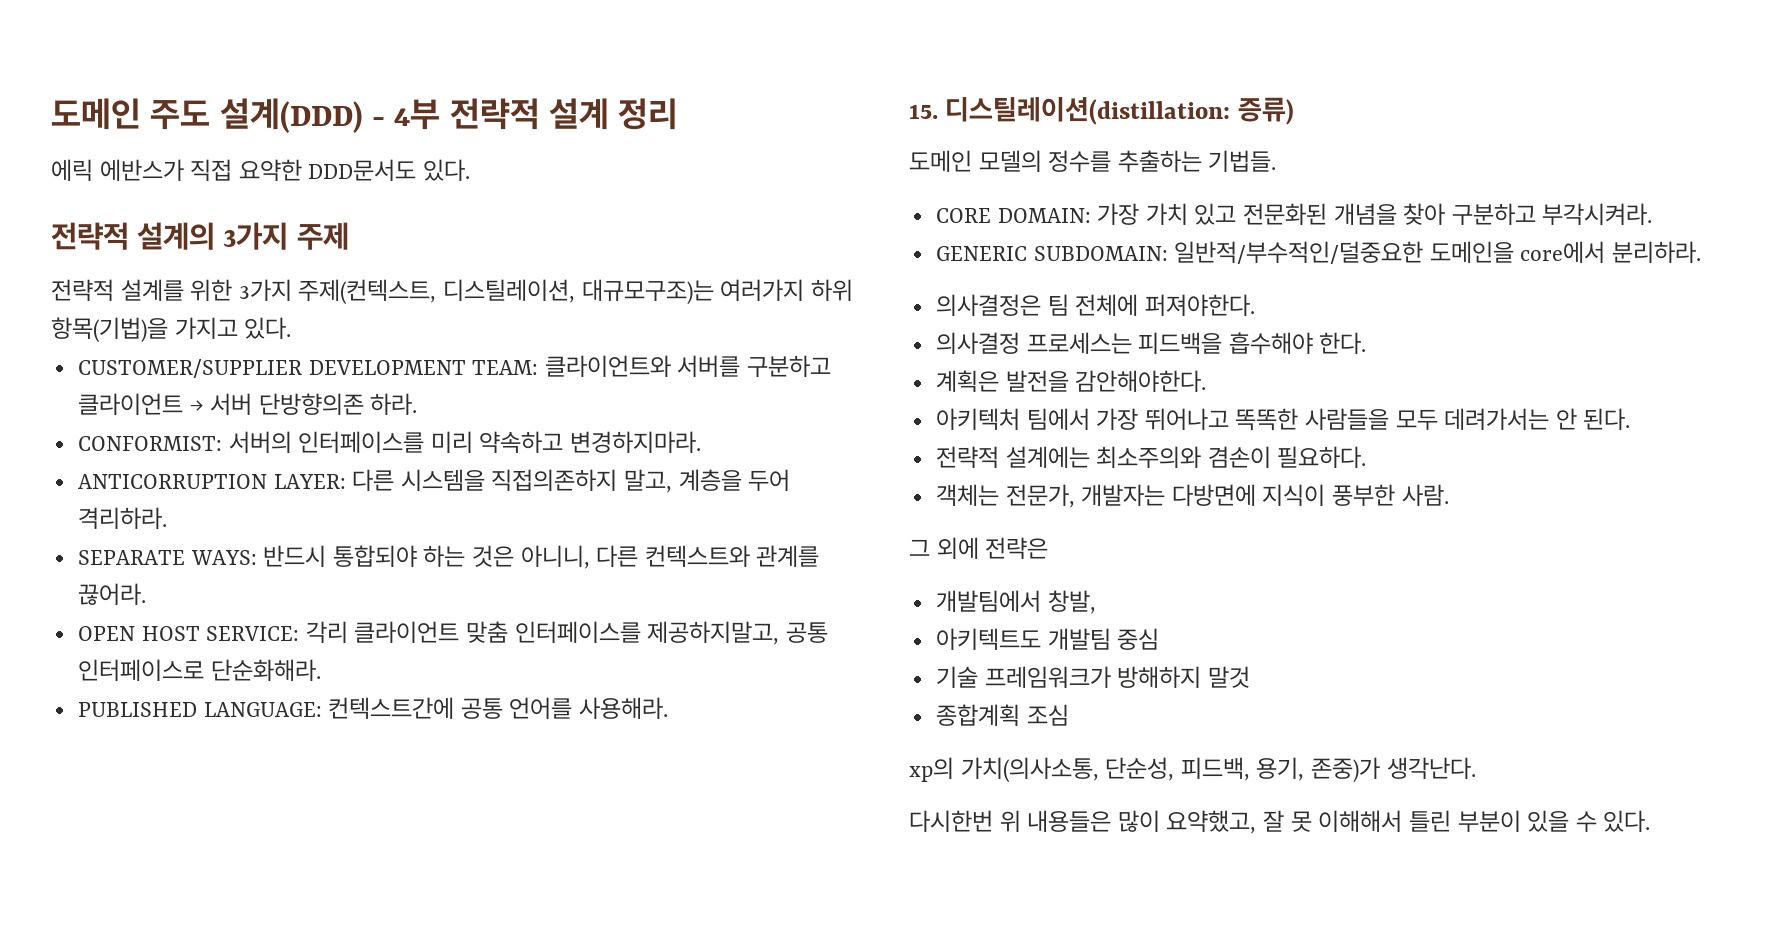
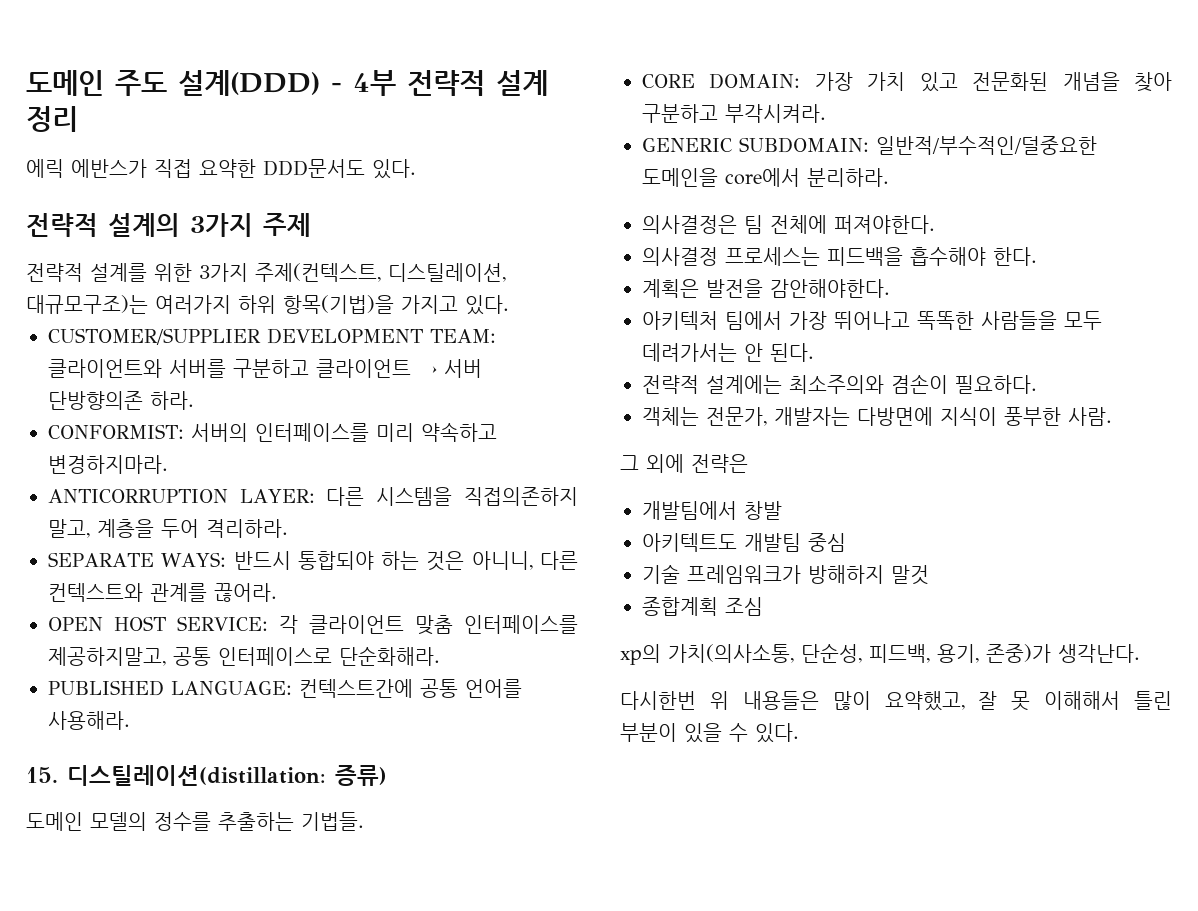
[305,621,348,643] 각리 -> [278,615,298,634] 각
[1047,590,1096,614] 창발, -> [744,501,782,520] 창발

